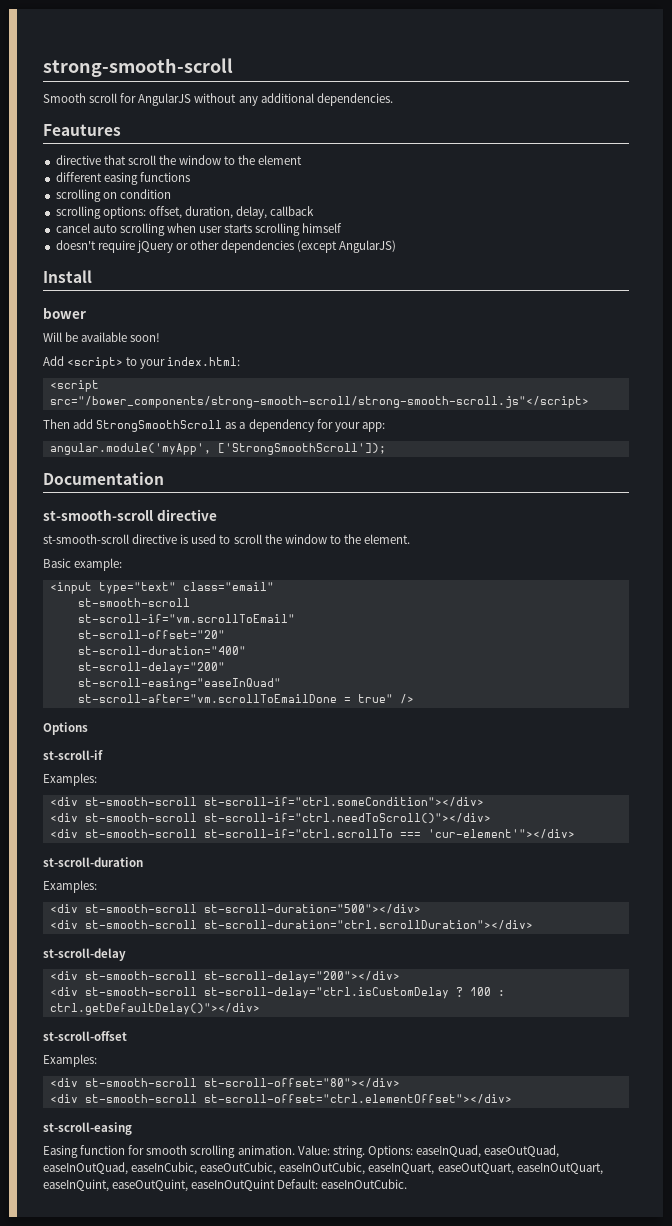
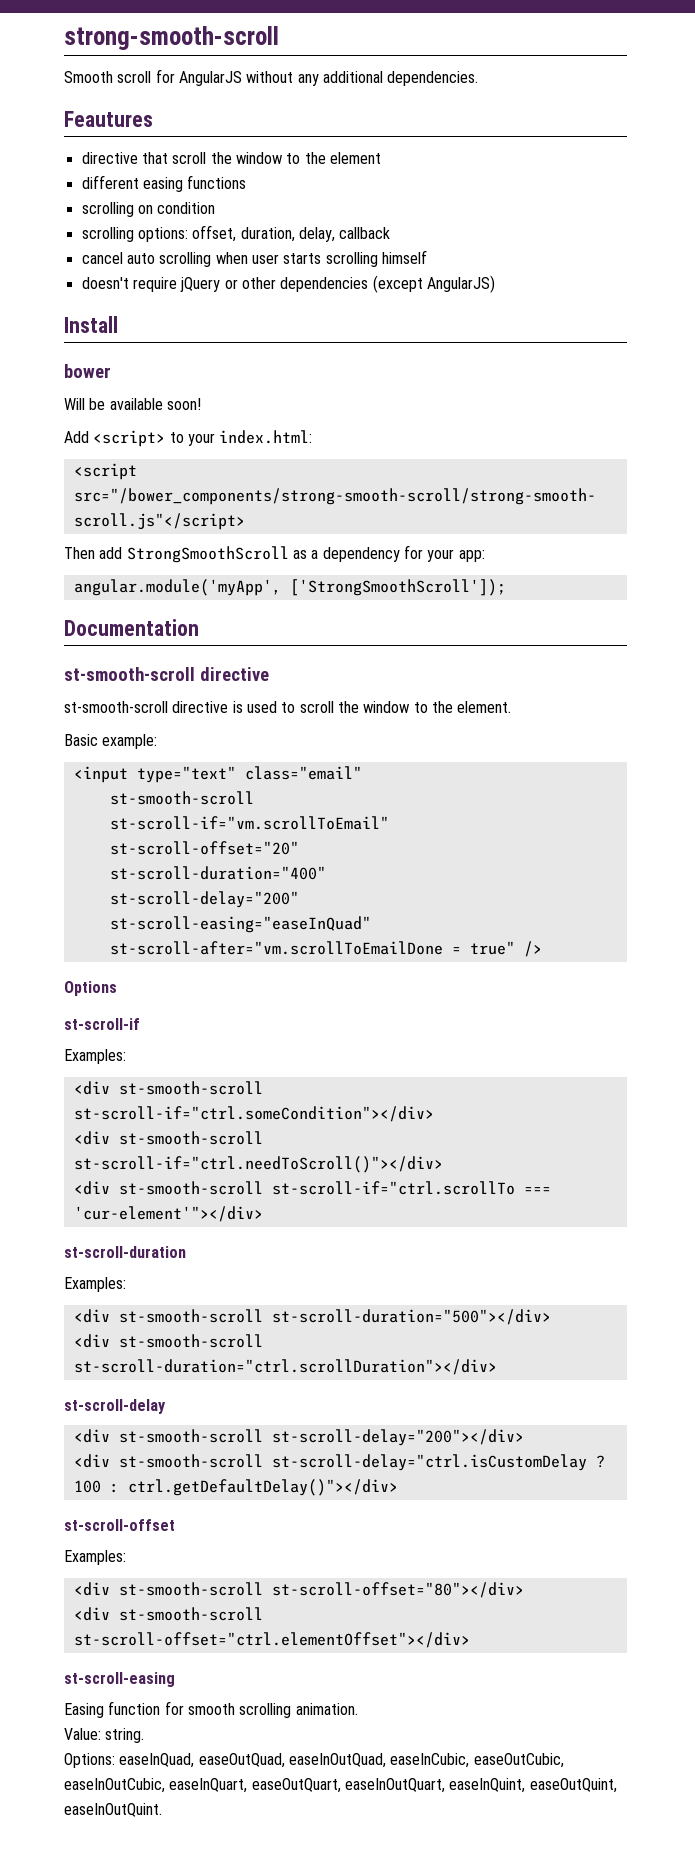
(295, 1150) none -> (358, 1709) //
(365, 1151) none -> (145, 1735) //
[191,1179,408,1191] easeInOutQuint Default: easeInOutCubic. -> [64,1803,162,1817] easeInOutQuint.

